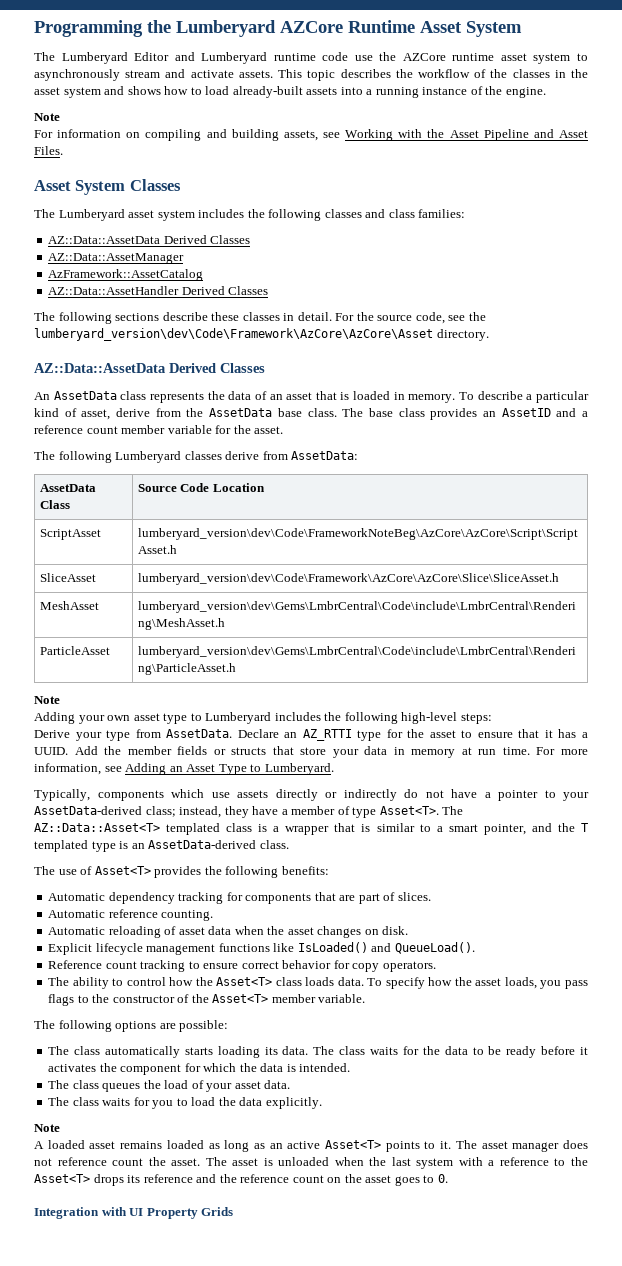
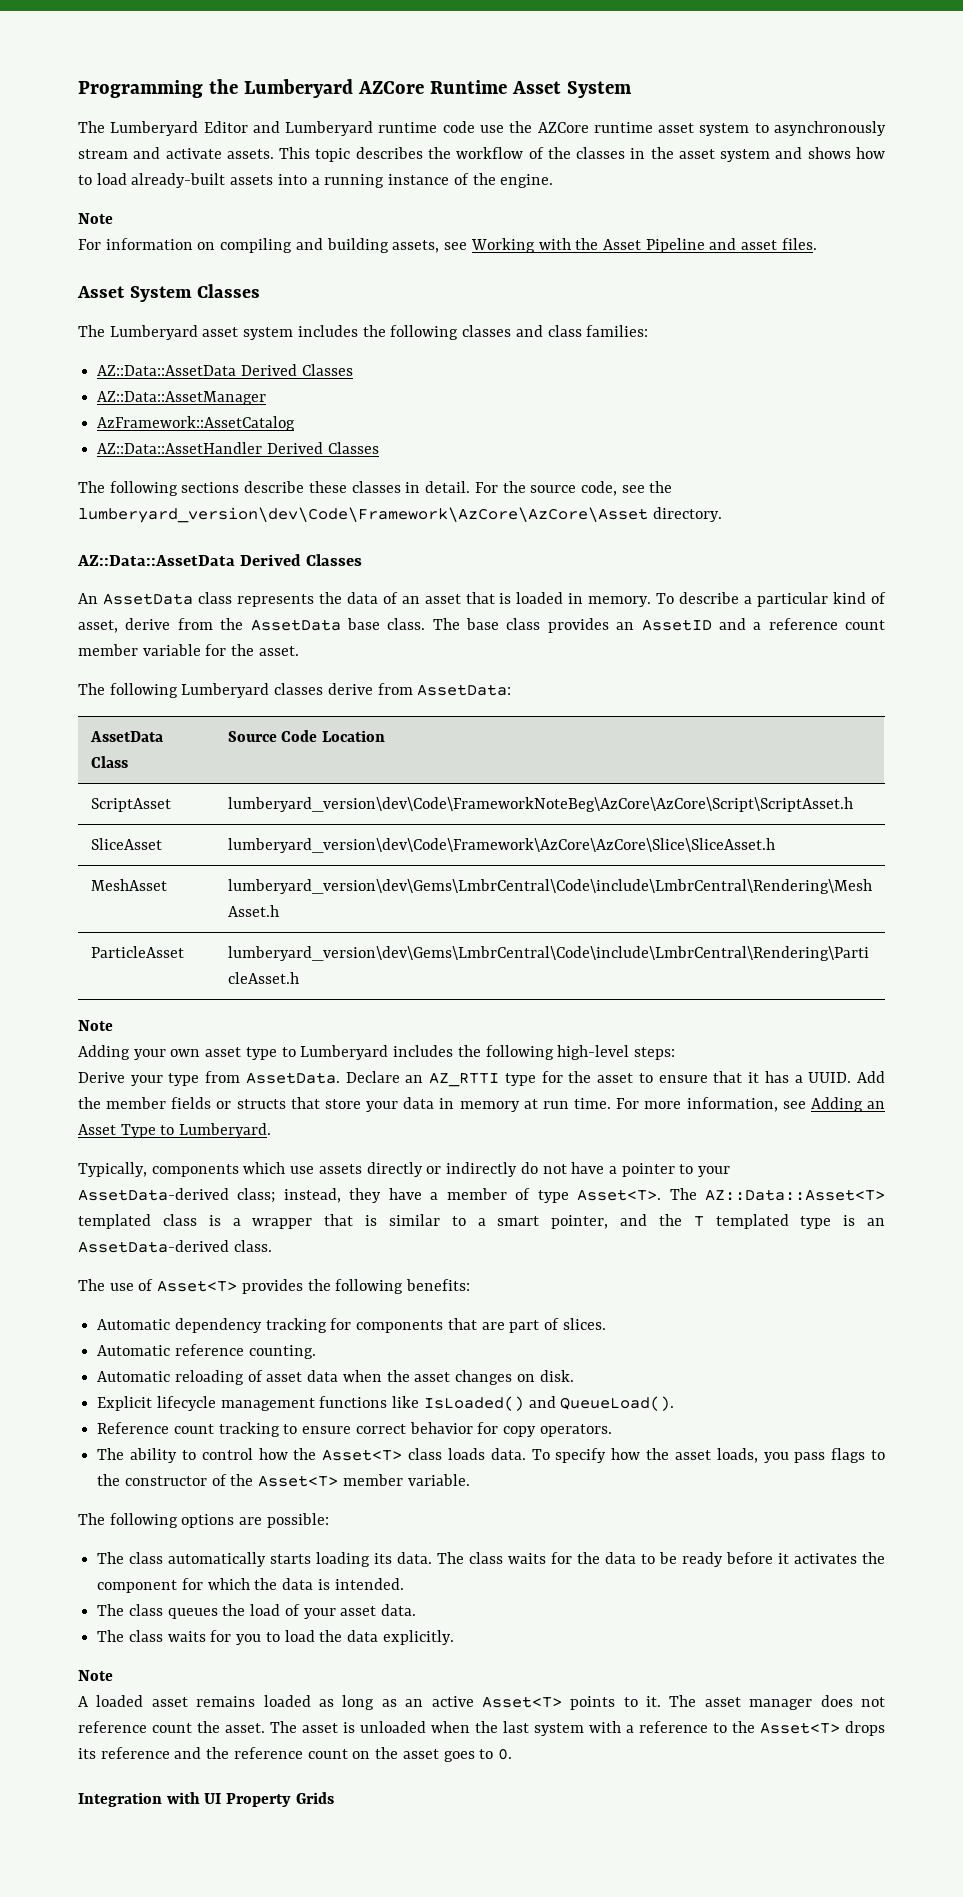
[559,130,589,138] [34,146,63,155] Asset Files. -> [741,238,817,250] asset files.

